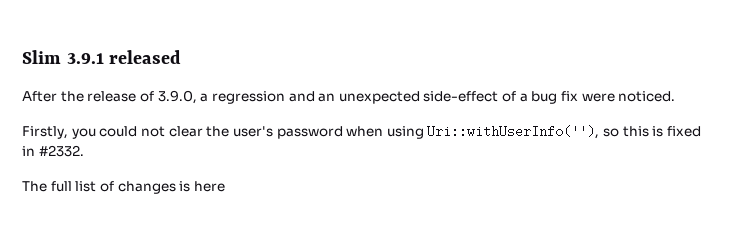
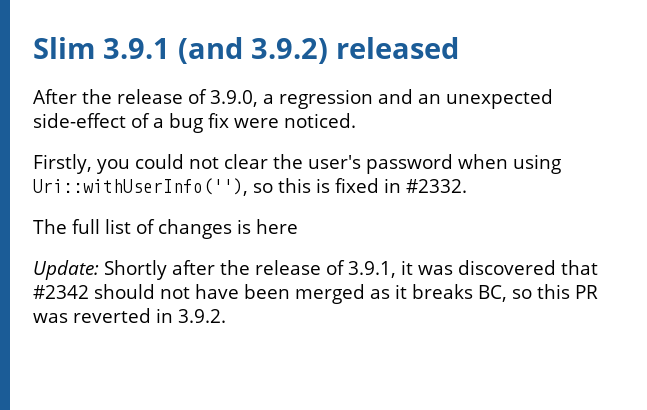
(104, 58) none -> [178,37,328,64] (and 3.9.2)
(225, 186) none -> [33,260,598,280] [33,284,598,304] [33,308,226,323] // Update: Shortly after the release of 3.9.1, it was discovered that #2342 should not have been merged as it breaks BC, so this PR was reverted in 3.9.2.

